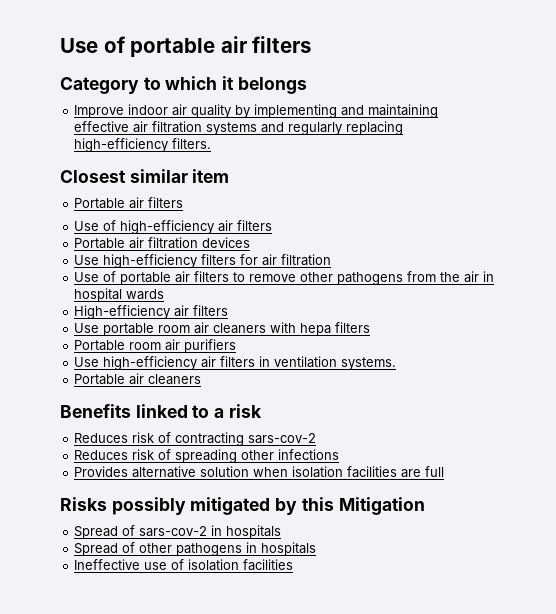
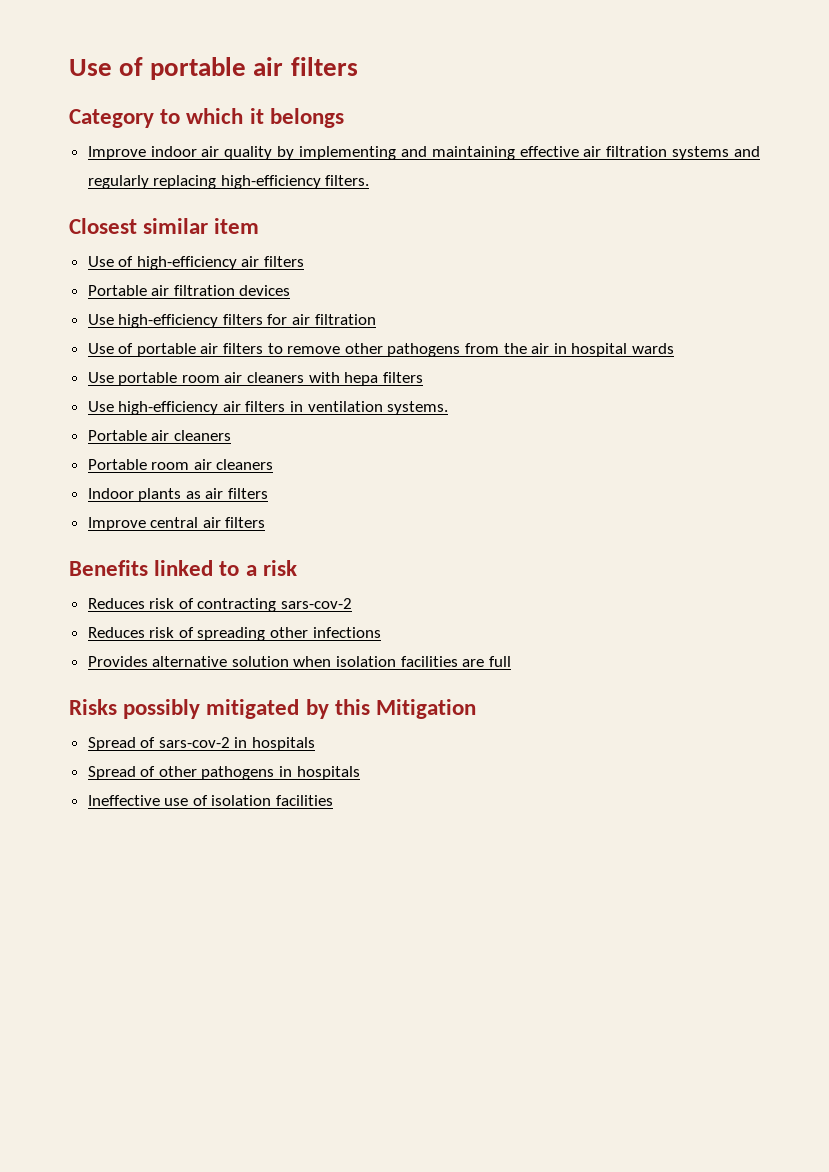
[74,197,184,209] // Portable air filters -> (260, 226) none
[74,305,229,319] // High-efficiency air filters -> (674, 348) none
[74,339,237,353] // Portable room air purifiers -> (423, 377) none
(202, 379) none -> [87,459,274,470] [87,488,269,502] [87,517,266,531] // Portable room air cleaners // Indoor plants as air filters // Improve central air filters

